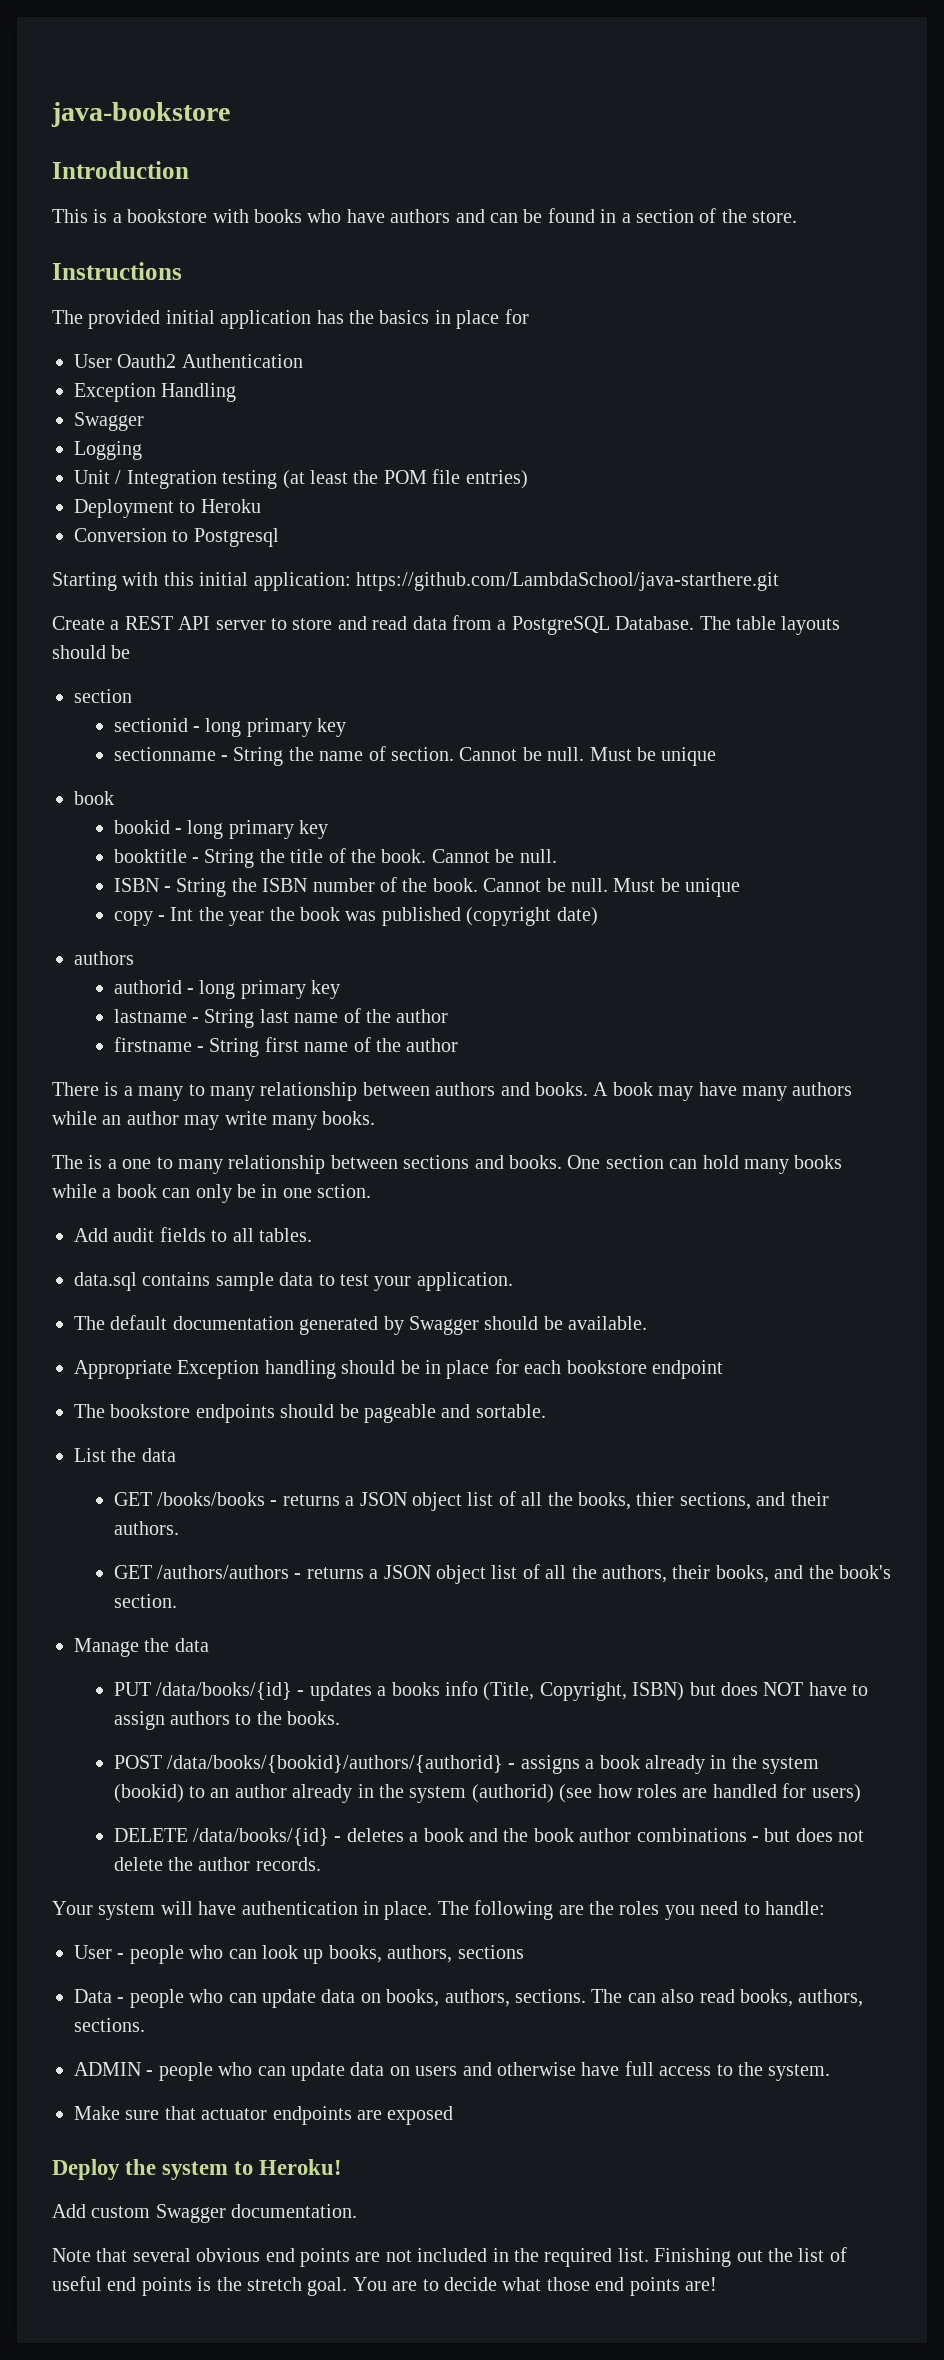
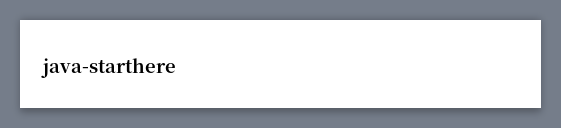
[51,102,230,127] [52,161,189,179] [52,208,798,223] [52,262,182,280] [52,309,529,329] [74,354,303,368] [74,383,237,402] [74,412,144,431] [74,441,142,460] [74,469,528,489] [74,499,261,518] [74,528,279,547] [52,572,779,591] [52,615,841,635] [52,645,131,659] [74,689,132,703] [113,718,347,737] [113,746,717,766] [74,791,114,805] [113,820,329,839] [113,848,557,868] [113,877,741,897] [113,907,598,926] [74,951,134,965] [113,980,341,999] [113,1008,449,1028] [113,1037,459,1057] [52,1082,853,1101] [52,1111,376,1130] [52,1155,843,1174] [52,1184,372,1203] [74,1227,312,1242] [74,1272,513,1291] [74,1315,648,1335] [74,1359,723,1379] [74,1404,546,1423] [74,1448,176,1462] [113,1491,829,1511] [113,1521,179,1535] [113,1564,891,1584] [113,1594,177,1608] [74,1638,209,1657] [113,1681,869,1701] [113,1711,341,1730] [113,1755,820,1774] [113,1783,861,1803] [113,1828,865,1846] [113,1857,321,1871] [52,1900,825,1920] [74,1945,524,1964] [74,1989,864,2008] [74,2018,145,2032] [74,2061,831,2081] [74,2106,454,2125] [52,2159,343,2180] [52,2204,358,2223] [52,2247,847,2267] [52,2276,717,2296] java-bookstore // Introduction // This is a bookstore with books who have authors and can be found in a section of the store. // Instructions // The provided initial application has the basics in place for // User Oauth2 Authentication // Exception Handling // Swagger // Logging // Unit / Integration testing (at least the POM file entries) // Deployment to Heroku // Conversion to Postgresql // Starting with this initial application: https://github.com/LambdaSchool/java-starthere.git // Create a REST API server to store and read data from a PostgreSQL Database. The table layouts should be // section // sectionid - long primary key // sectionname - String the name of section. Cannot be null. Must be unique // book // bookid - long primary key // booktitle - String the title of the book. Cannot be null. // ISBN - String the ISBN number of the book. Cannot be null. Must be unique // copy - Int the year the book was published (copyright date) // authors // authorid - long primary key // lastname - String last name of the author // firstname - String first name of the author // There is a many to many relationship between authors and books. A book may have many authors while an author may write many books. // The is a one to many relationship between sections and books. One section can hold many books while a book can only be in one sction. // Add audit fields to all tables. // data.sql contains sample data to test your application. // The default documentation generated by Swagger should be available. // Appropriate Exception handling should be in place for each bookstore endpoint // The bookstore endpoints should be pageable and sortable. // List the data // GET /books/books - returns a JSON object list of all the books, thier sections, and their authors. // GET /authors/authors - returns a JSON object list of all the authors, their books, and the book's section. // Manage the data // PUT /data/books/{id} - updates a books info (Title, Copyright, ISBN) but does NOT have to assign authors to the books. // POST /data/books/{bookid}/authors/{authorid} - assigns a book already in the system (bookid) to an author already in the system (authorid) (see how roles are handled for users) // DELETE /data/books/{id} - deletes a book and the book author combinations - but does not delete the author records. // Your system will have authentication in place. The following are the roles you need to handle: // User - people who can look up books, authors, sections // Data - people who can update data on books, authors, sections. The can also read books, authors, sections. // ADMIN - people who can update data on users and otherwise have full access to the system. // Make sure that actuator endpoints are exposed // Deploy the system to Heroku! // Add custom Swagger documentation. // Note that several obvious end points are not included in the required list. Finishing out the list of useful end points is the stretch goal. You are to decide what those end points are! -> [41,58,176,78] java-starthere

